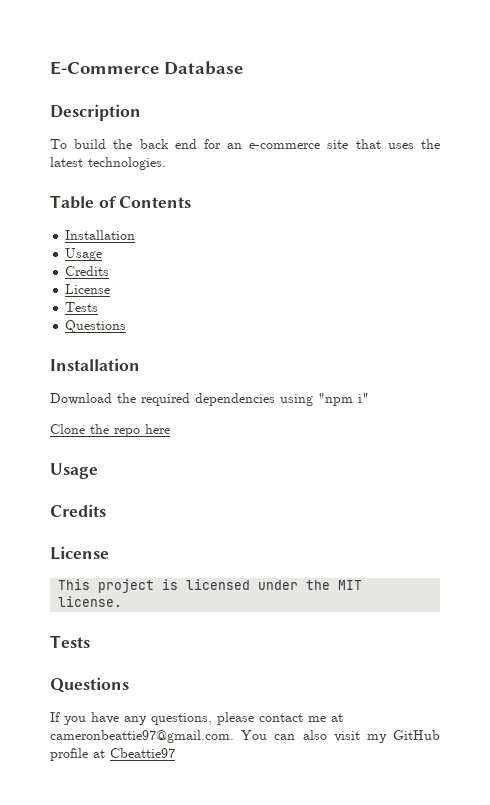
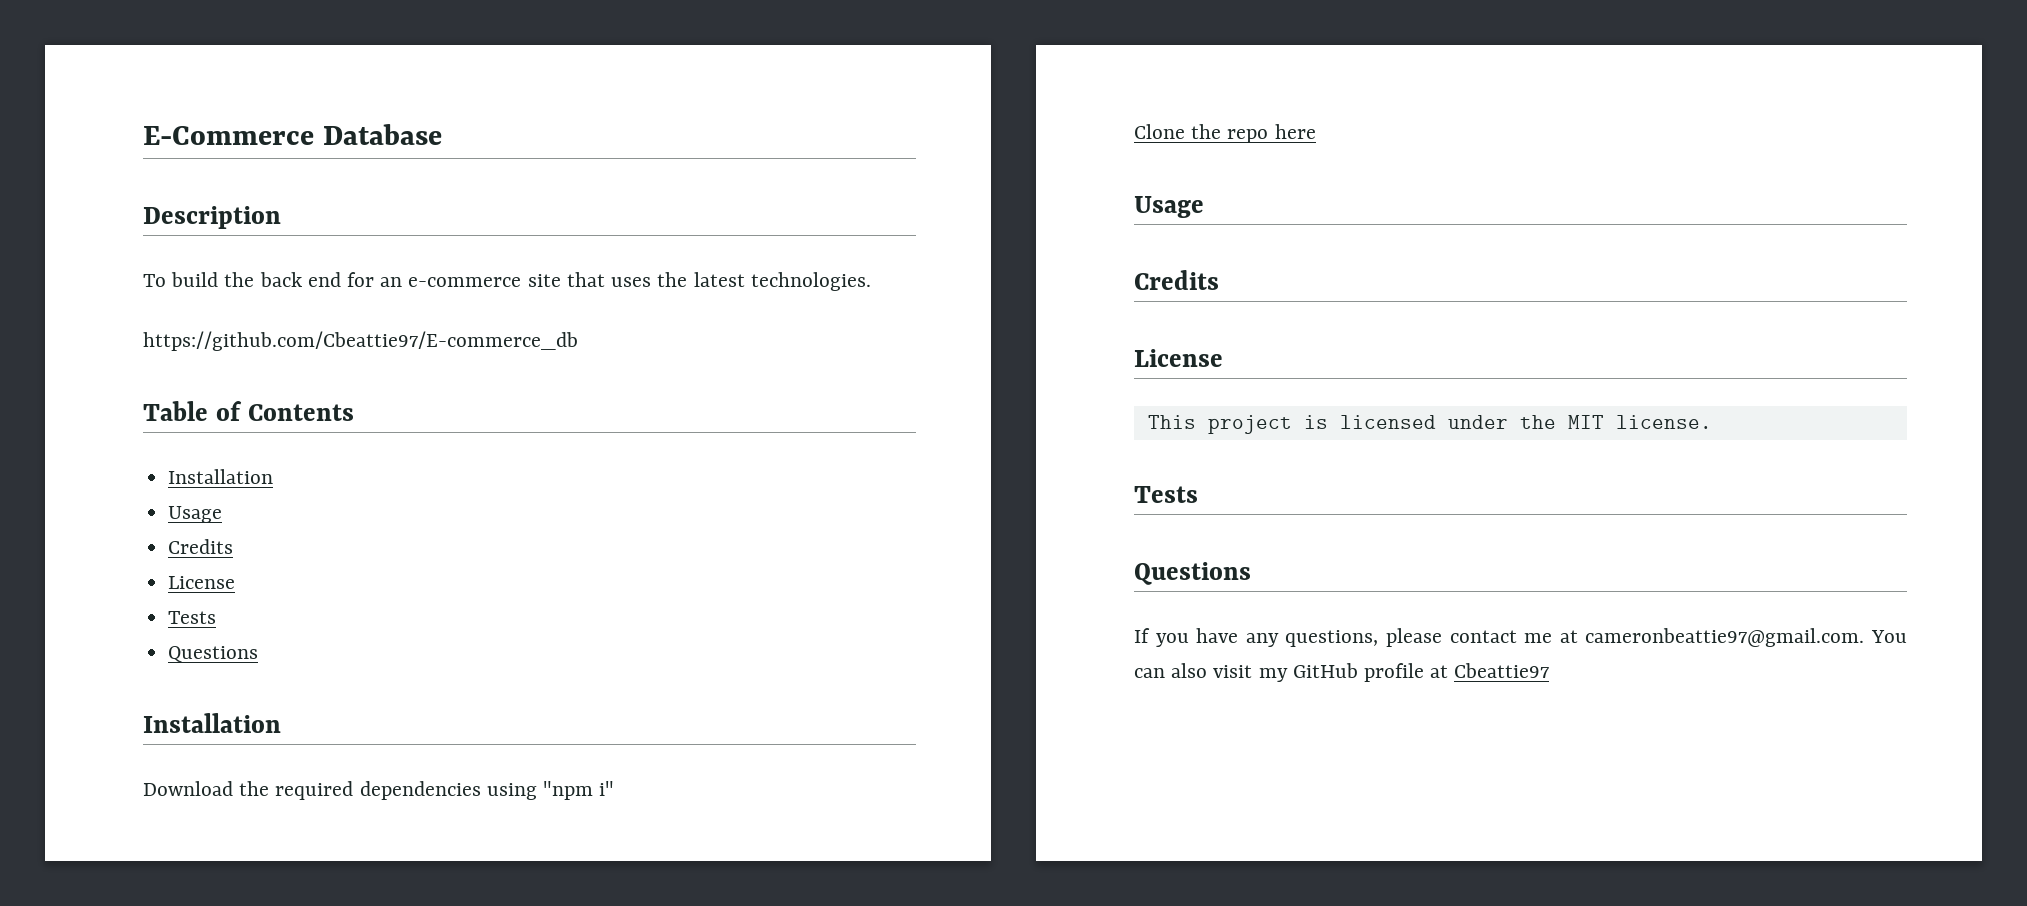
(166, 163) none -> [143,331,578,351] // https://github.com/Cbeattie97/E-commerce_db

